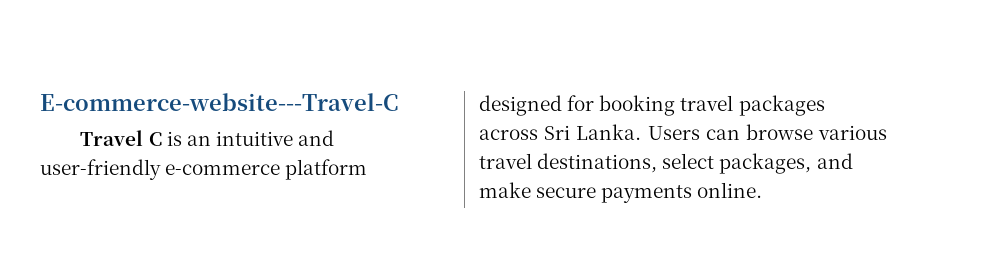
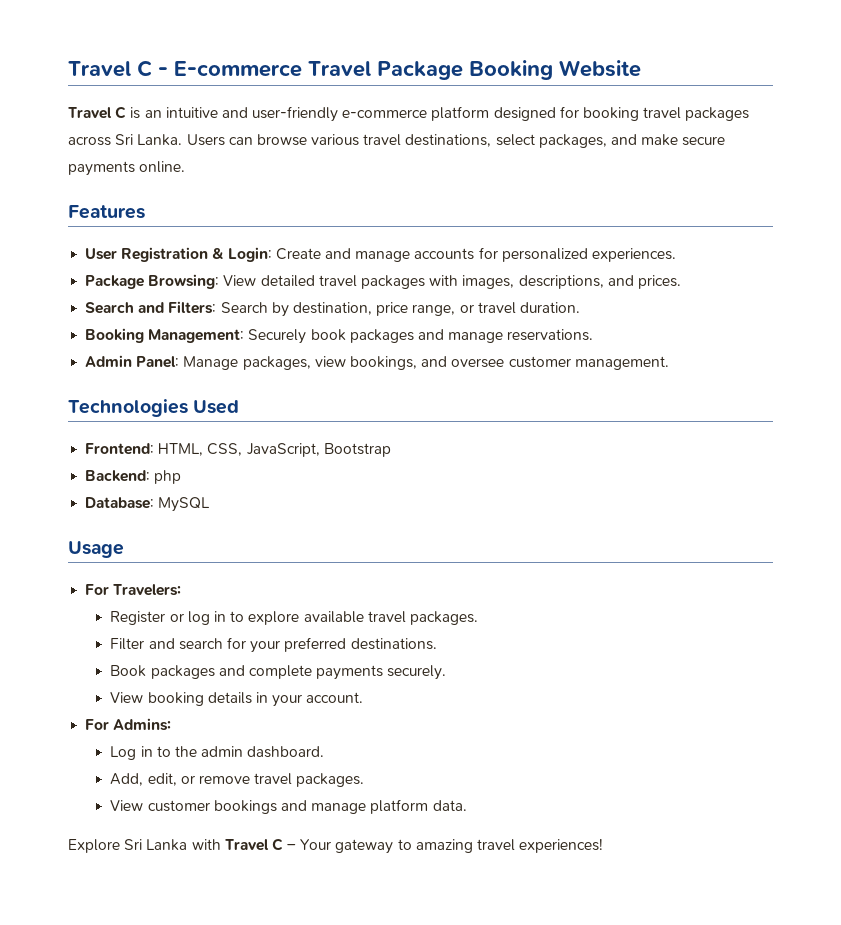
[40,93,398,111] E-commerce-website---Travel-C -> [68,60,641,80] Travel C - E-commerce Travel Package Booking Website
(763, 190) none -> [68,205,145,219] [85,247,676,262] [85,274,681,289] [85,301,580,317] [85,328,594,344] [85,355,669,370] [68,399,240,417] [85,443,391,457] [85,470,182,484] [85,497,211,512] [68,541,124,558] [85,584,182,596] [110,611,478,625] [110,637,437,653] [110,665,447,680] [110,692,364,707] [85,718,172,731] [110,746,325,760] [110,773,365,787] [110,799,467,814] [68,838,604,854] // Features // User Registration & Login: Create and manage accounts for personalized experiences. // Package Browsing: View detailed travel packages with images, descriptions, and prices. // Search and Filters: Search by destination, price range, or travel duration. // Booking Management: Securely book packages and manage reservations. // Admin Panel: Manage packages, view bookings, and oversee customer management. // Technologies Used // Frontend: HTML, CSS, JavaScript, Bootstrap // Backend: php // Database: MySQL // Usage // For Travelers: // Register or log in to explore available travel packages. // Filter and search for your preferred destinations. // Book packages and complete payments securely. // View booking details in your account. // For Admins: // Log in to the admin dashboard. // Add, edit, or remove travel packages. // View customer bookings and manage platform data. // Explore Sri Lanka with Travel C – Your gateway to amazing travel experiences!

